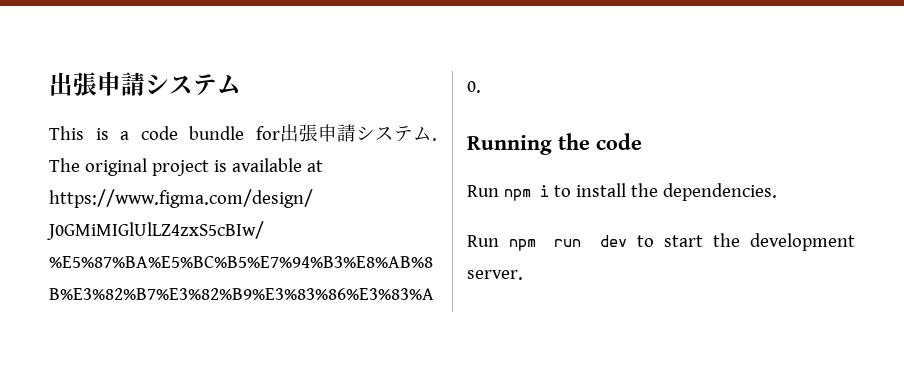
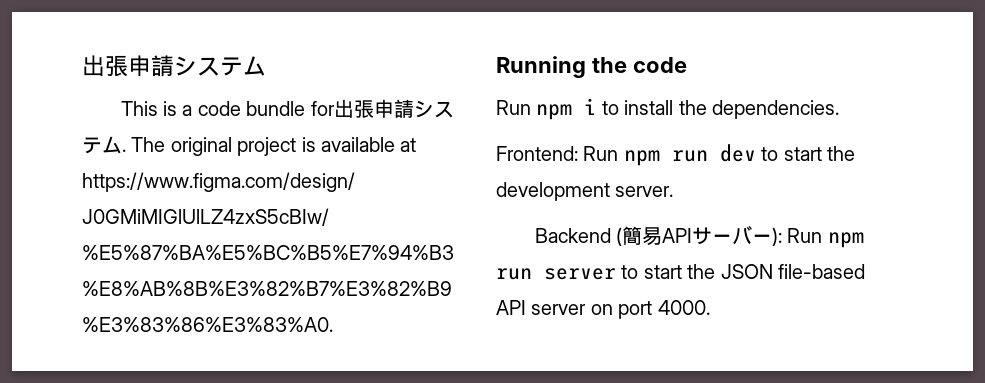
(777, 192) none -> [496,146,578,161] Frontend:
(523, 275) none -> [534,225,864,248] [496,264,865,280] [496,300,710,319] // Backend (簡易APIサーバー): Run npm run server to start the JSON file-based API server on port 4000.

